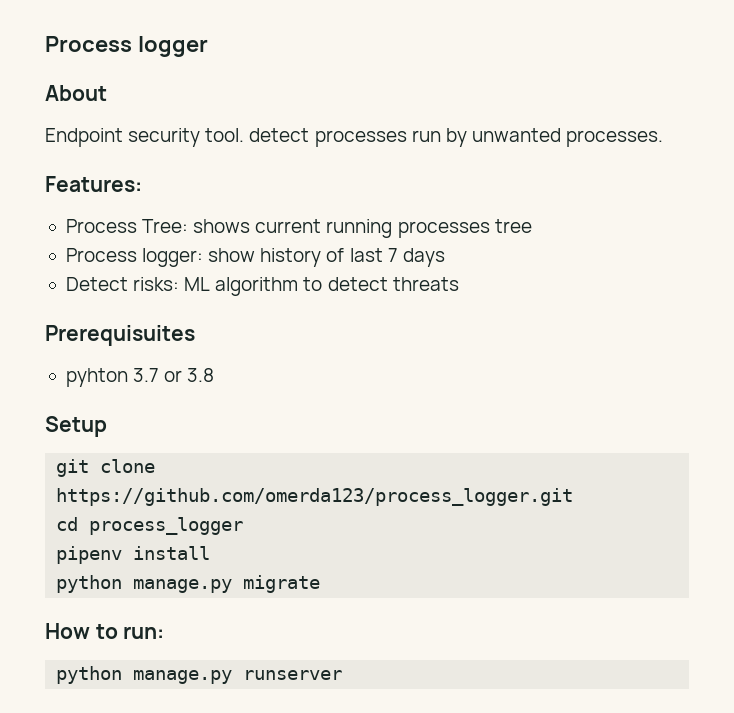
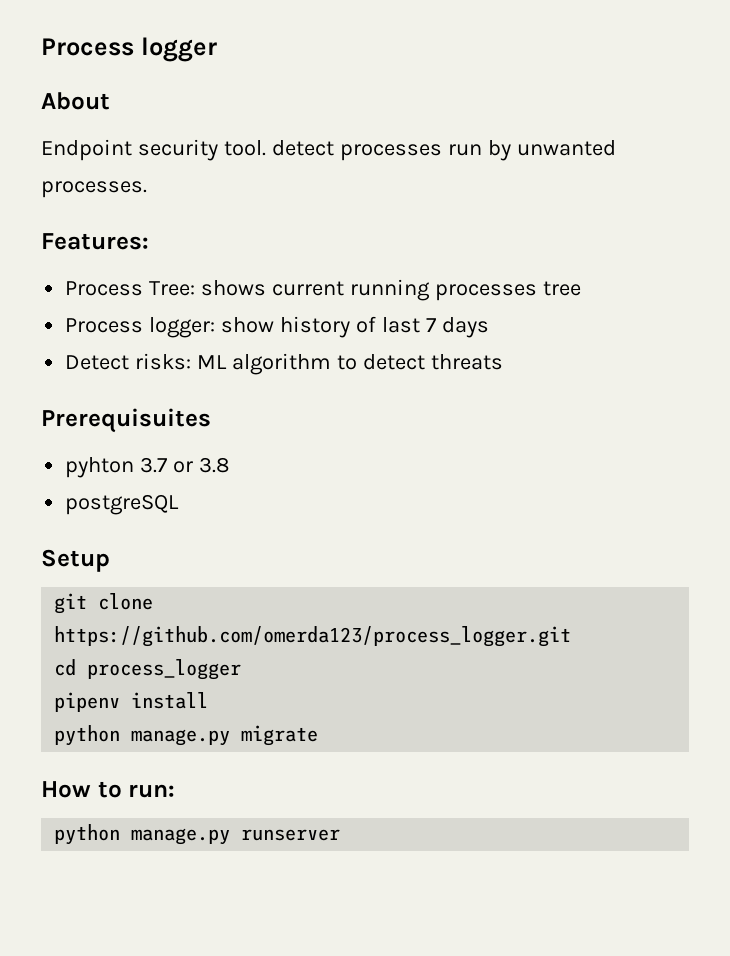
(215, 375) none -> [65,494,180,515] // postgreSQL

